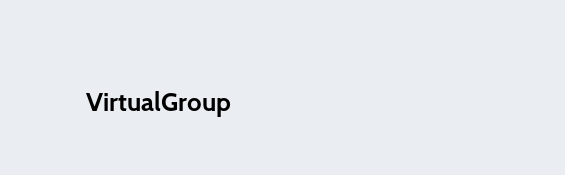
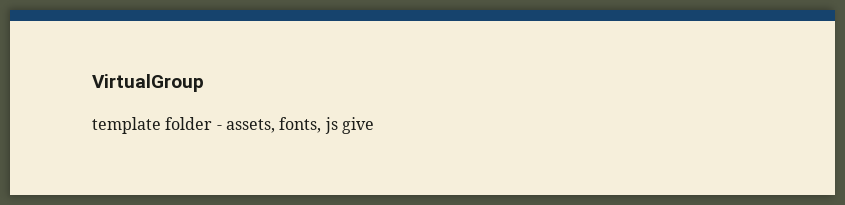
(231, 104) none -> [92,117,374,134] // template folder - assets, fonts, js give

